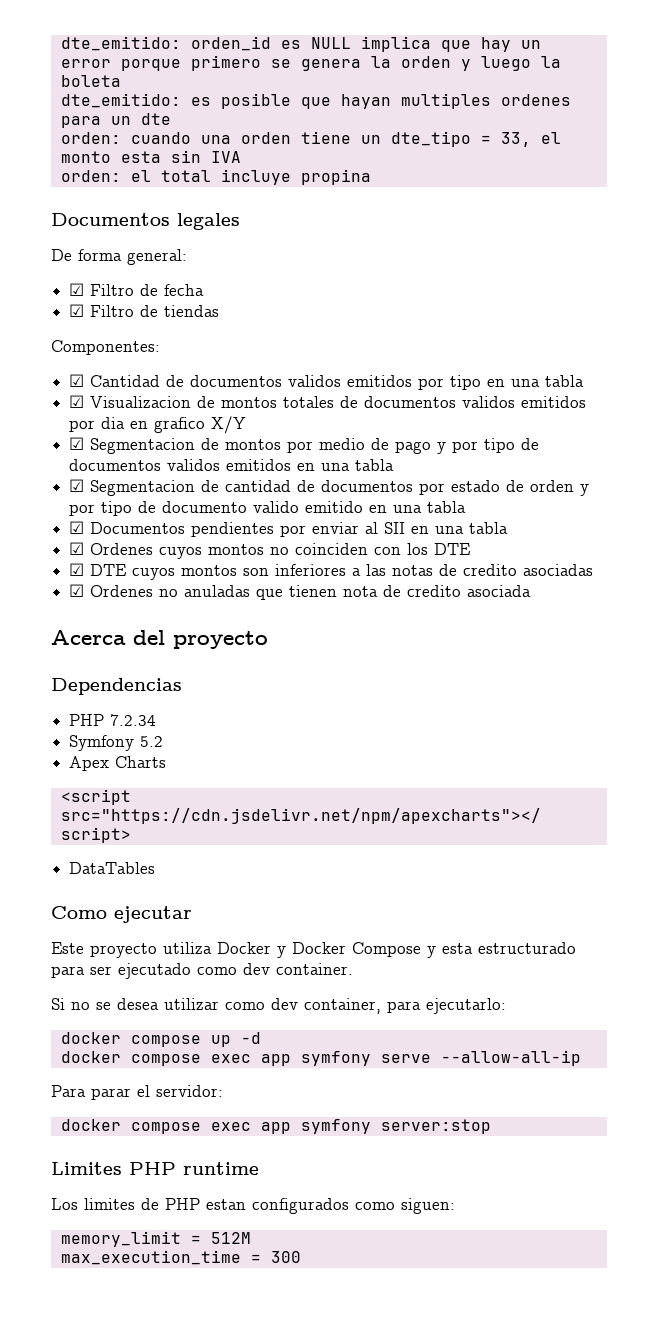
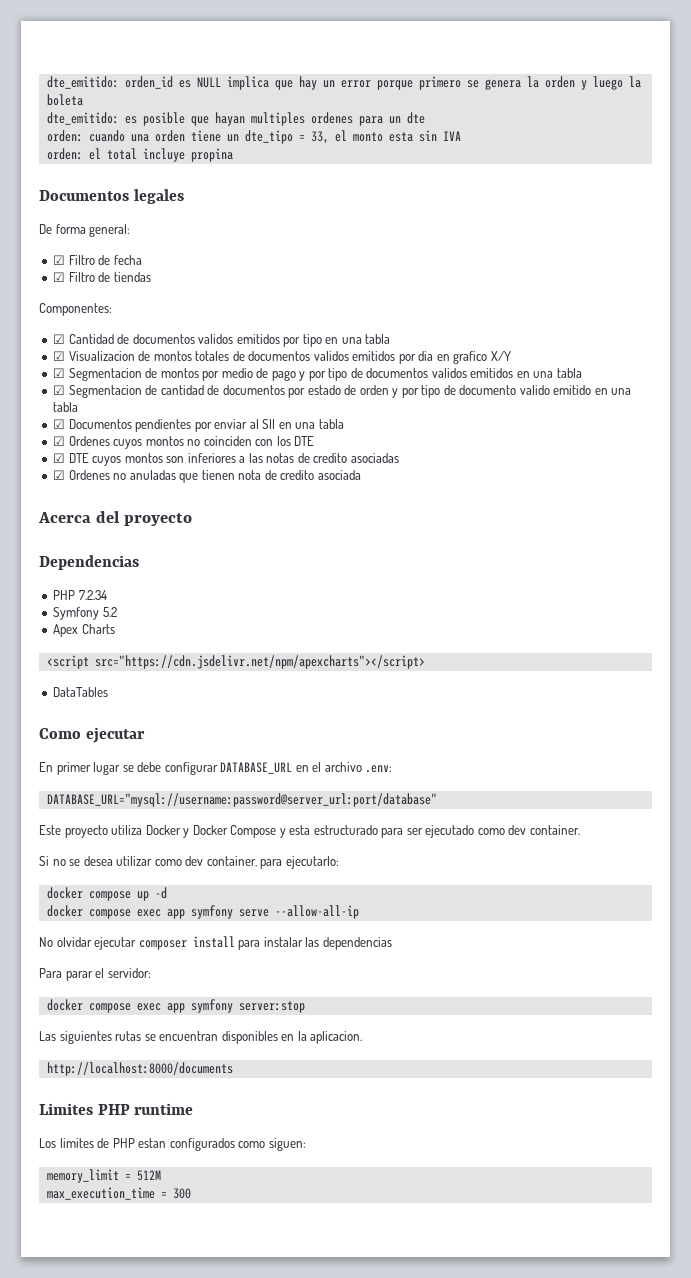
(192, 914) none -> [39,762,393,775] [46,793,437,807] // En primer lugar se debe configurar DATABASE_URL en el archivo .env: // DATABASE_URL="mysql://username:password@server_url:port/database"
(581, 1058) none -> [39,936,392,950] // No olvidar ejecutar composer install para instalar las dependencias
(491, 1126) none -> [39,1031,363,1044] [46,1062,233,1076] // Las siguientes rutas se encuentran disponibles en la aplicacion. // http://localhost:8000/documents

